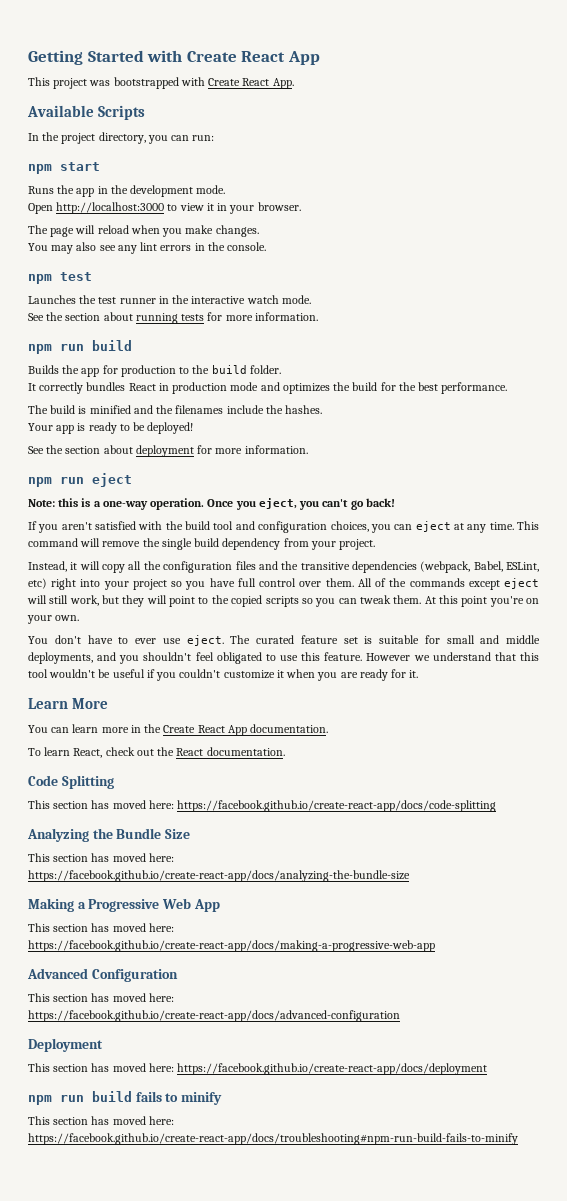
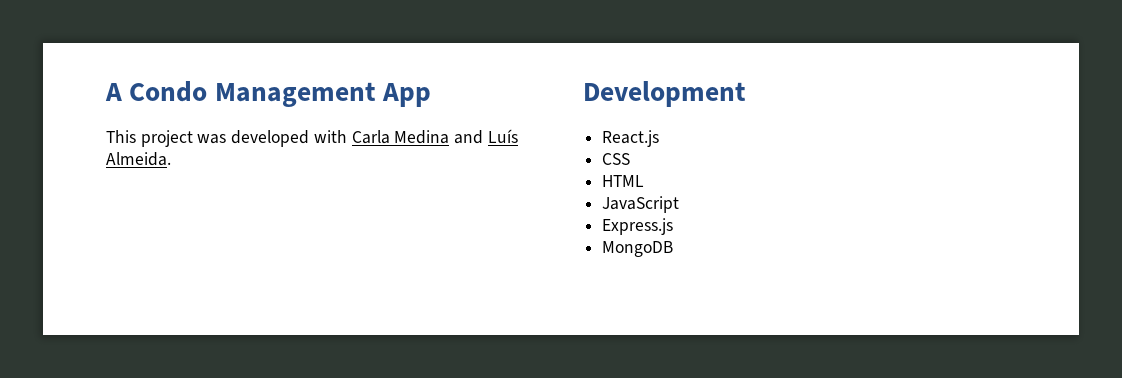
[28,50,286,65] Getting Started with Create React -> [105,81,376,107] A Condo Management
[113,77,294,89] [27,105,146,120] [28,132,215,144] [28,162,100,174] [28,185,226,197] [28,202,301,214] [28,225,259,237] [28,242,267,254] [28,272,92,284] [28,295,311,304] [28,312,318,324] [28,340,132,354] [28,365,281,377] [28,382,508,394] [28,405,323,414] [28,422,194,434] [28,445,308,457] [28,473,132,487] [28,498,395,510] [28,521,540,533] [28,538,376,550] [28,561,539,573] [28,578,539,590] [27,595,540,607] [27,615,80,624] [28,635,540,646] [28,652,540,664] [28,669,419,681] [28,698,109,709] [28,724,329,736] [28,747,285,758] [28,775,114,789] [28,800,497,812] [27,828,190,842] [28,853,174,862] [28,870,410,882] [28,898,220,912] [28,923,174,932] [28,940,435,952] [27,968,178,982] [28,993,174,1002] [28,1010,400,1022] [28,1038,103,1052] [28,1063,488,1075] [28,1091,222,1105] [28,1116,174,1125] [28,1133,518,1145] bootstrapped with Create React App. // Available Scripts // In the project directory, you can run: // npm start // Runs the app in the development mode. // Open http://localhost:3000 to view it in your browser. // The page will reload when you make changes. // You may also see any lint errors in the console. // npm test // Launches the test runner in the interactive watch mode. // See the section about running tests for more information. // npm run build // Builds the app for production to the build folder. // It correctly bundles React in production mode and optimizes the build for the best performance. // The build is minified and the filenames include the hashes. // Your app is ready to be deployed! // See the section about deployment for more information. // npm run eject // Note: this is a one-way operation. Once you eject, you can't go back! // If you aren't satisfied with the build tool and configuration choices, you can eject at any time. This command will remove the single build dependency from your project. // Instead, it will copy all the configuration files and the transitive dependencies (webpack, Babel, ESLint, etc) right into your project so you have full control over them. All of the commands except eject will still work, but they will point to the copied scripts so you can tweak them. At this point you're on your own. // You don't have to ever use eject. The curated feature set is suitable for small and middle deployments, and you shouldn't feel obligated to use this feature. However we understand that this tool wouldn't be useful if you couldn't customize it when you are ready for it. // Learn More // You can learn more in the Create React App documentation. // To learn React, check out the React documentation. // Code Splitting // This section has moved here: https://facebook.github.io/create-react-app/docs/code-splitting // Analyzing the Bundle Size // This section has moved here: https://facebook.github.io/create-react-app/docs/analyzing-the-bundle-size // Making a Progressive Web App // This section has moved here: https://facebook.github.io/create-react-app/docs/making-a-progressive-web-app // Advanced Configuration // This section has moved here: https://facebook.github.io/create-react-app/docs/advanced-configuration // Deployment // This section has moved here: https://facebook.github.io/create-react-app/docs/deployment // npm run build fails to minify // This section has moved here: https://facebook.github.io/create-react-app/docs/troubleshooting#npm-run-build-fails-to-minify -> [231,129,518,147] [106,152,171,166] [583,81,746,107] [602,130,660,147] [602,153,631,165] [602,175,645,187] [602,196,680,213] [602,218,674,235] [602,241,674,257] developed with Carla Medina and Luís Almeida. // Development // React.js // CSS // HTML // JavaScript // Express.js // MongoDB

